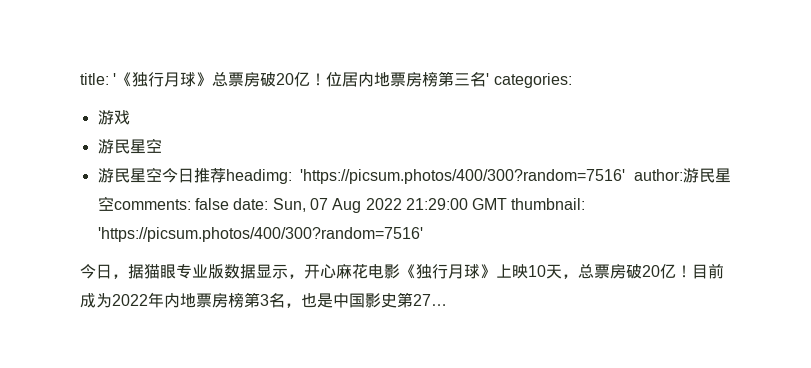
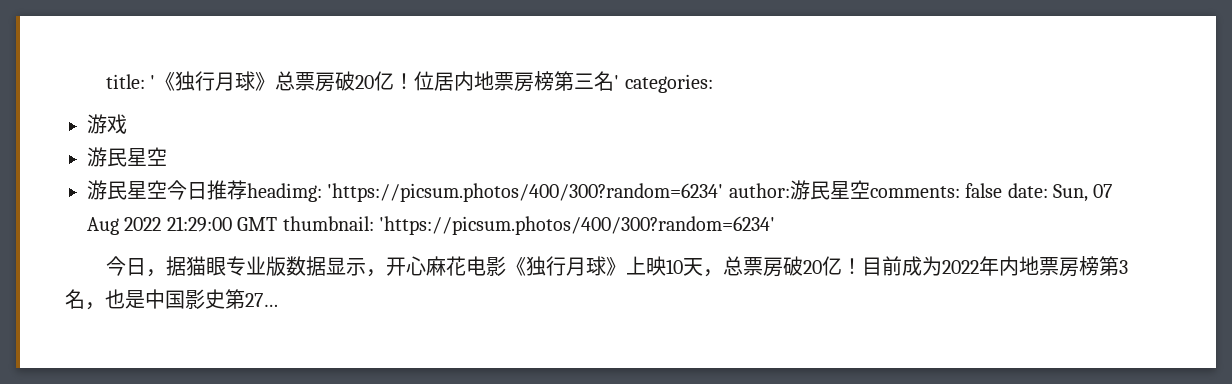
[300,169,626,184] 'https://picsum.photos/400/300?random=7516' -> [327,183,724,202] 'https://picsum.photos/400/300?random=6234'
[97,227,423,242] 'https://picsum.photos/400/300?random=7516' -> [379,216,775,235] 'https://picsum.photos/400/300?random=6234'

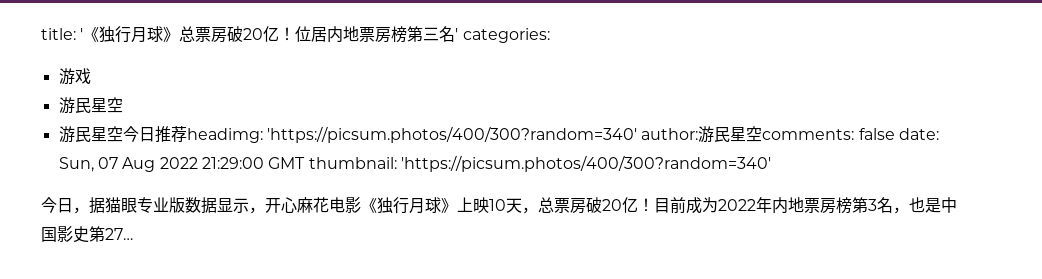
[327,183,724,202] 'https://picsum.photos/400/300?random=6234' -> [266,126,637,143] 'https://picsum.photos/400/300?random=340'
[379,216,775,235] 'https://picsum.photos/400/300?random=6234' -> [400,155,771,172] 'https://picsum.photos/400/300?random=340'

